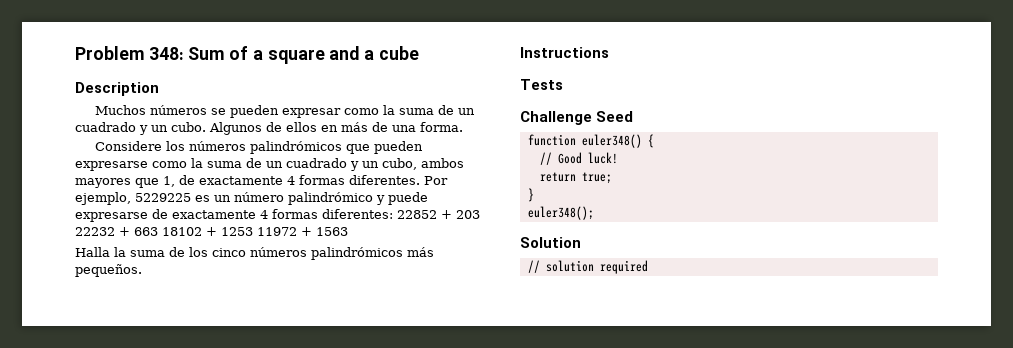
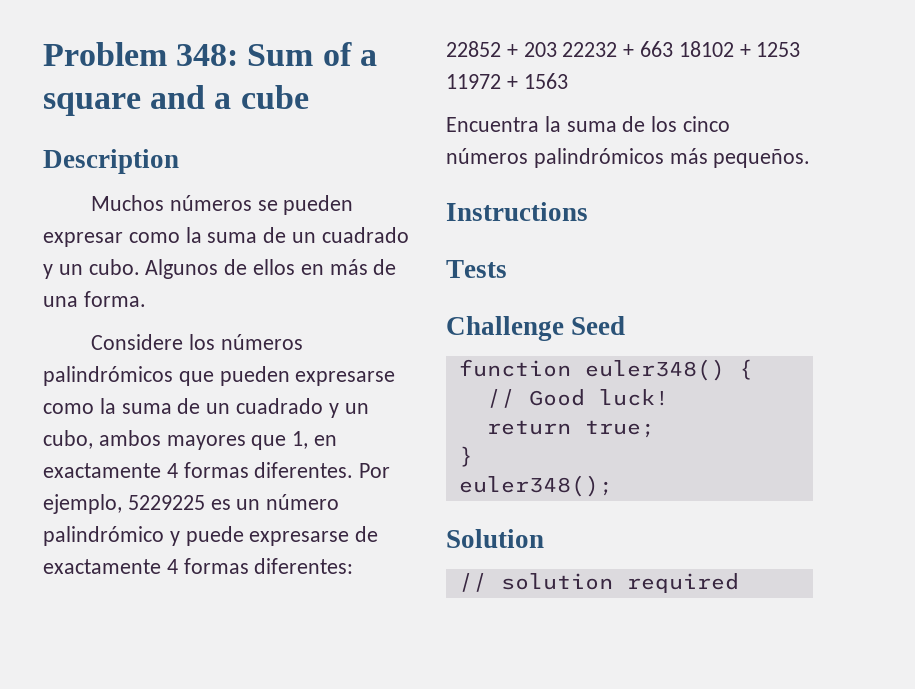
[179,175,195,185] de -> [314,435,338,446] en
[75,247,110,257] Halla -> [446,117,539,132] Encuentra

